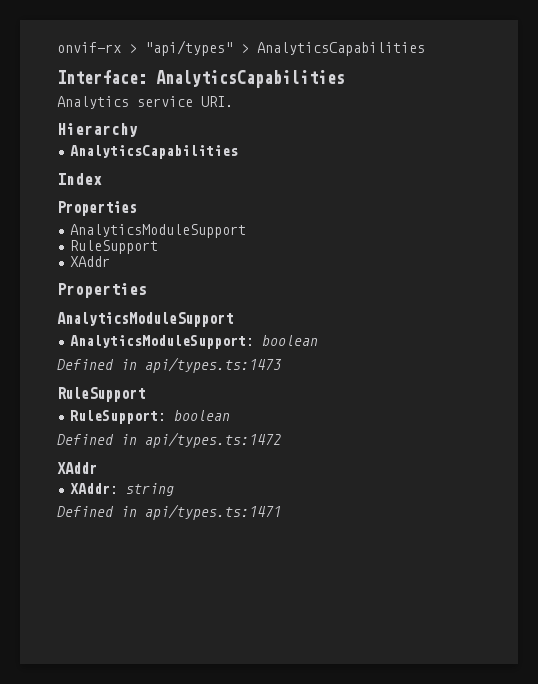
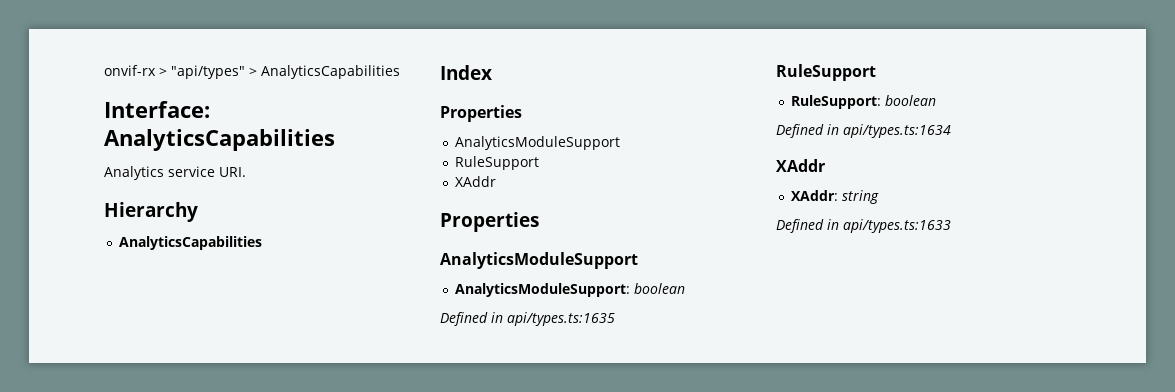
[145,357,282,373] api/types.ts:1473 -> [507,312,615,326] api/types.ts:1635
[145,432,281,448] api/types.ts:1472 -> [843,124,951,138] api/types.ts:1634
[145,504,281,520] api/types.ts:1471 -> [843,219,951,233] api/types.ts:1633

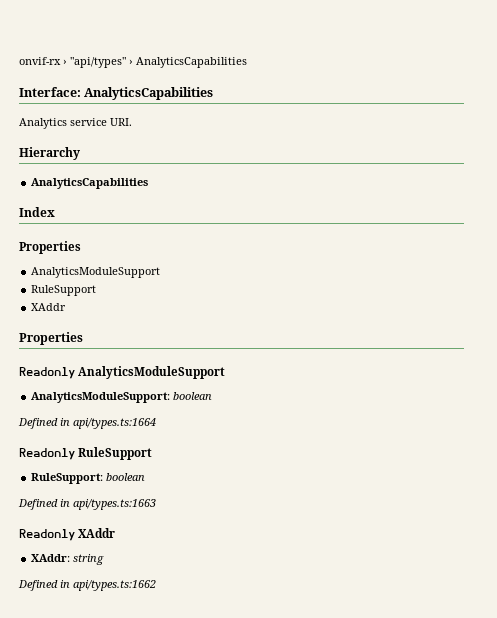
[159,65,257,79] > "api/types" > -> [63,57,133,68] › "api/types" ›
(539, 222) none -> [19,367,75,379] Readonly
[507,312,615,326] api/types.ts:1635 // -> [73,418,156,429] [19,448,75,460] api/types.ts:1664 // Readonly
[843,124,951,138] api/types.ts:1634 // -> [73,499,156,510] [19,529,75,541] api/types.ts:1663 // Readonly
[843,219,951,233] api/types.ts:1633 -> [73,580,156,591] api/types.ts:1662

